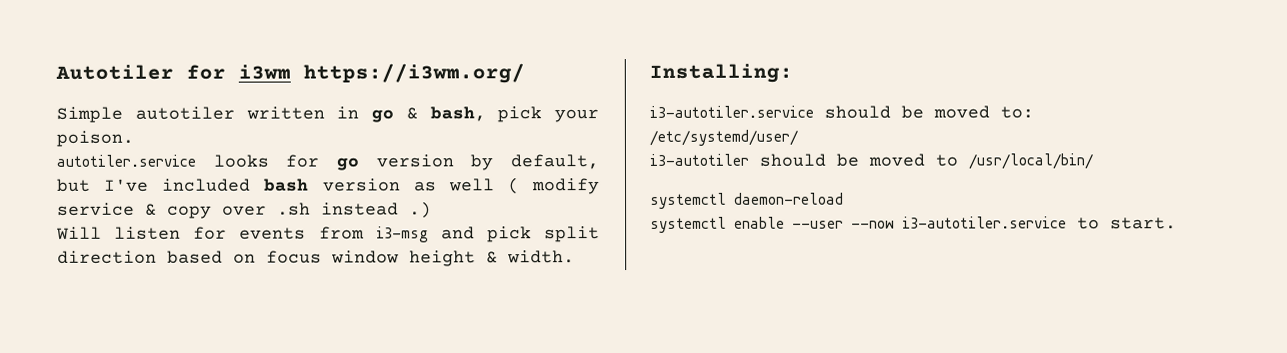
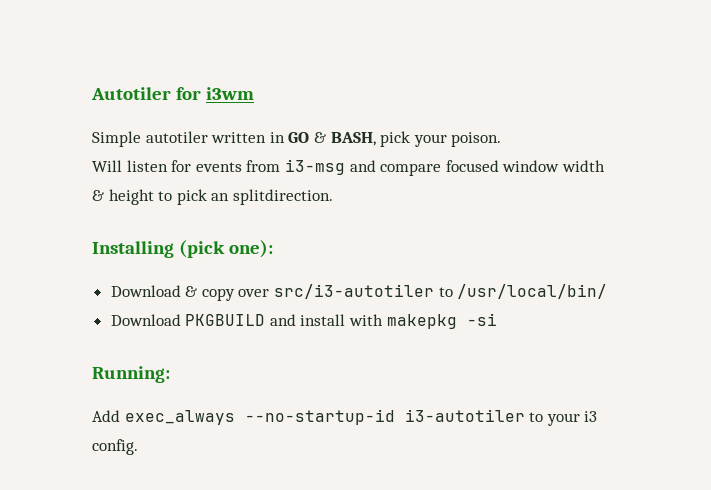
[303,63,525,84] https://i3wm.org/ -> (255, 93) none
[371,106,486,123] go & bash, -> [288,132,376,146] GO & BASH,
[56,154,599,171] [57,177,600,195] [57,201,432,219] // autotiler.service looks for go version by default, but I've included bash version as well ( modify service & copy over .sh instead .) -> (502, 139) none
[486,226,600,243] [57,250,575,267] [649,63,793,83] [649,105,1034,119] [649,129,798,146] [649,153,1093,170] [650,192,844,209] [650,216,1177,233] pick split direction based on focus window height & width. // Installing: // i3-autotiler.service should be moved to: /etc/systemd/user/ // i3-autotiler should be moved to /usr/local/bin/ // systemctl daemon-reload // systemctl enable --user --now i3-autotiler.service to start. -> [380,160,605,176] [92,189,333,205] [92,240,274,258] [110,284,608,301] [110,313,497,329] [92,366,170,383] [92,409,598,426] [92,439,138,455] compare focused window width & height to pick an splitdirection. // Installing (pick one): // Download & copy over src/i3-autotiler to /usr/local/bin/ // Download PKGBUILD and install with makepkg -si // Running: // Add exec_always --no-startup-id i3-autotiler to your i3 config.

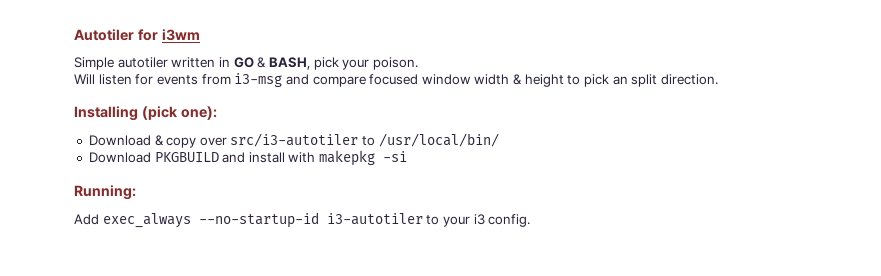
[232,189,333,205] splitdirection. -> [631,74,718,87] split direction.

